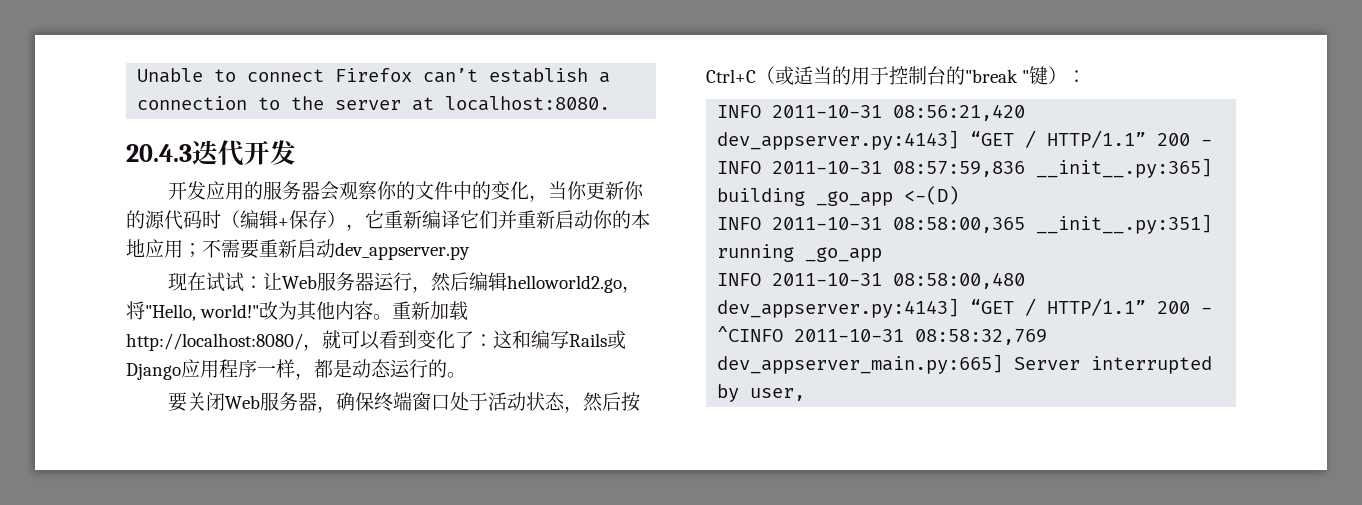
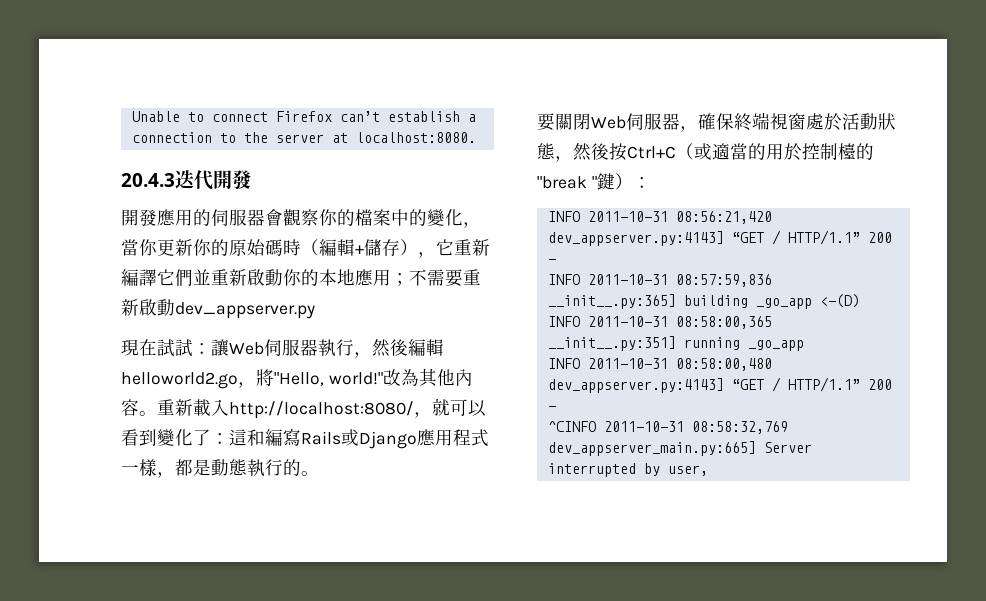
[244,140,296,165] [167,181,644,202] [126,210,593,231] 开发 // 开发应用的服务器会观察你的文件中的变化，当你更新你的源代码时（编辑+保存），它重新编译它们并重新启动 -> [213,170,251,189] [121,209,481,228] [121,239,490,258] [121,269,283,286] 開發 // 開發應用的伺服器會觀察你的檔案中的變化，當你更新你的原始碼時（編輯+儲存），它重新編譯它們並重新啟動
[145,239,164,258] 应 -> [355,269,373,286] 應
[297,239,335,258] 启动 -> [139,299,175,316] 啟動
[167,272,641,293] [126,301,145,320] 现在试试：让Web服务器运行，然后编辑helloworld2.go，将 -> [121,339,444,358] [121,369,274,389] 現在試試：讓Web伺服器執行，然後編輯helloworld2.go，將
[278,301,355,321] 为其他内 -> [400,368,473,387] 為其他內
[430,301,469,321] 加载 -> [193,399,229,417] 載入
[417,330,626,350] [126,359,466,380] [167,392,640,413] [706,66,946,86] 变化了：这和编写Rails或Django应用程序一样，都是动态运行的。 // 要关闭Web服务器，确保终端窗口处于活动状态，然后按Ctrl+C（或适当的用于控制台 -> [157,428,489,449] [121,459,319,478] [537,112,896,132] [537,143,856,162] 變化了：這和編寫Rails或Django應用程式一樣，都是動態執行的。 // 要關閉Web伺服器，確保終端視窗處於活動狀態，然後按Ctrl+C（或適當的用於控制檯
[1029,66,1049,85] 键 -> [596,173,615,190] 鍵

